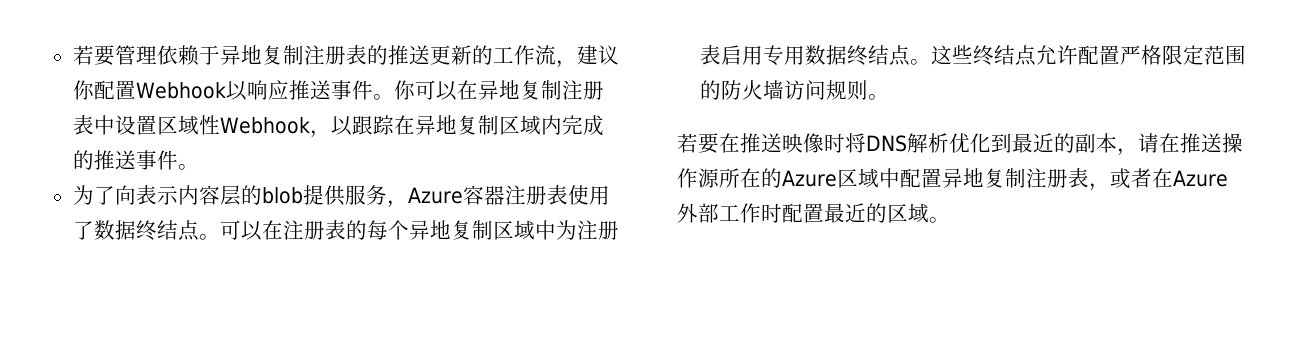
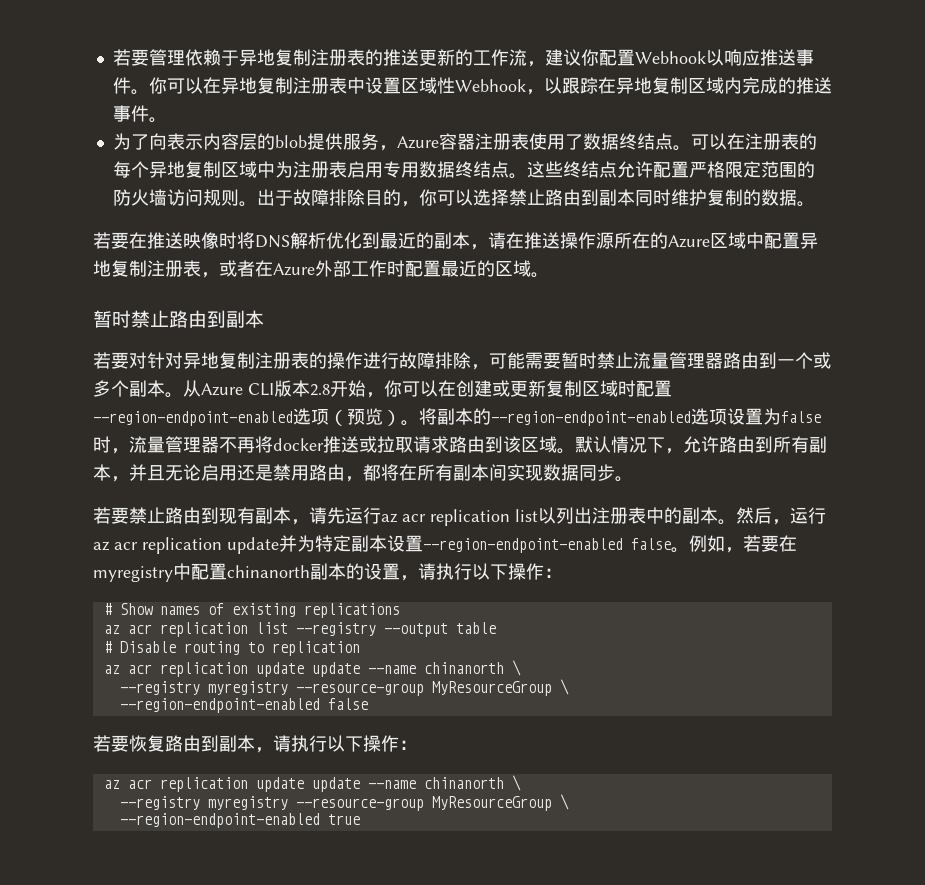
(889, 97) none -> [256,189,815,207] 出于故障排除目的，你可以选择禁止路由到副本同时维护复制的数据。
(950, 220) none -> [93,310,264,328] [93,352,831,370] [93,380,672,398] [93,408,821,426] [93,436,827,454] [93,464,633,482] [93,507,826,526] [93,535,797,554] [93,563,562,582] [103,603,400,618] [103,622,496,637] [103,641,360,656] [103,660,521,677] [119,679,569,696] [119,698,368,713] [93,735,417,753] [103,775,521,792] [119,794,569,811] [119,813,360,828] // 暂时禁止路由到副本 // 若要对针对异地复制注册表的操作进行故障排除，可能需要暂时禁止流量管理器路由到一个或多个副本。从Azure CLI版本2.8开始，你可以在创建或更新复制区域时配置--region-endpoint-enabled选项（预览）。将副本的--region-endpoint-enabled选项设置为false时，流量管理器不再将docker推送或拉取请求路由到该区域。默认情况下，允许路由到所有副本，并且无论启用还是禁用路由，都将在所有副本间实现数据同步。 // 若要禁止路由到现有副本，请先运行az acr replication list以列出注册表中的副本。然后，运行az acr replication update并为特定副本设置--region-endpoint-enabled false。例如，若要在myregistry中配置chinanorth副本的设置，请执行以下操作： // # Show names of existing replications // az acr replication list --registry --output table // # Disable routing to replication // az acr replication update update --name chinanorth \ // --registry myregistry --resource-group MyResourceGroup \ // --region-endpoint-enabled false // 若要恢复路由到副本，请执行以下操作： // az acr replication update update --name chinanorth \ // --registry myregistry --resource-group MyResourceGroup \ // --region-endpoint-enabled true

